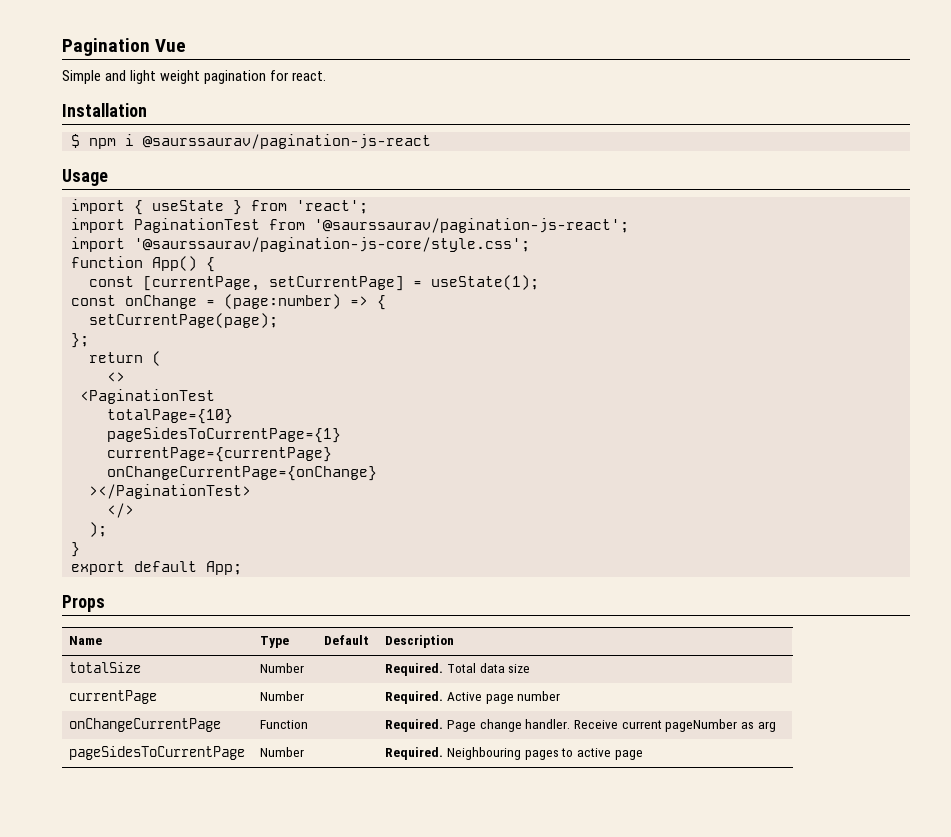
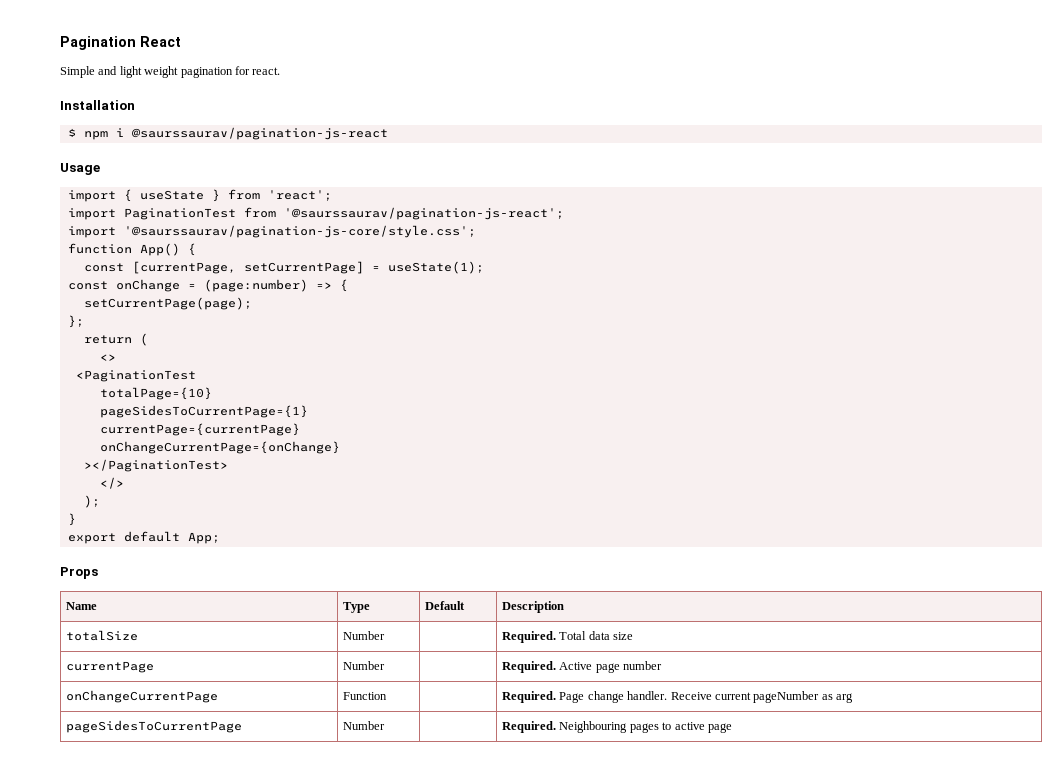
[155,39,187,52] Vue -> [140,36,181,47] React

